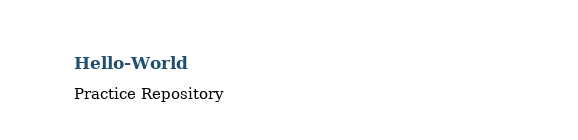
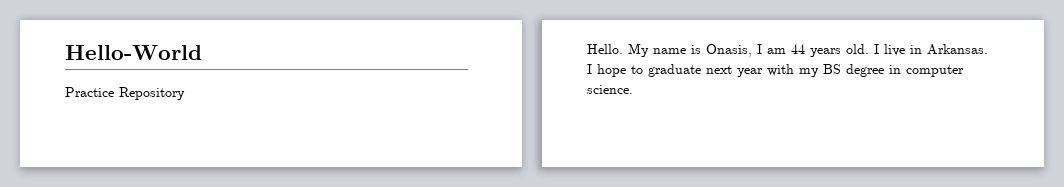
(224, 94) none -> [587,43,988,57] [587,64,964,77] [587,85,633,94] // Hello. My name is Onasis, I am 44 years old. I live in Arkansas. I hope to graduate next year with my BS degree in computer science.

